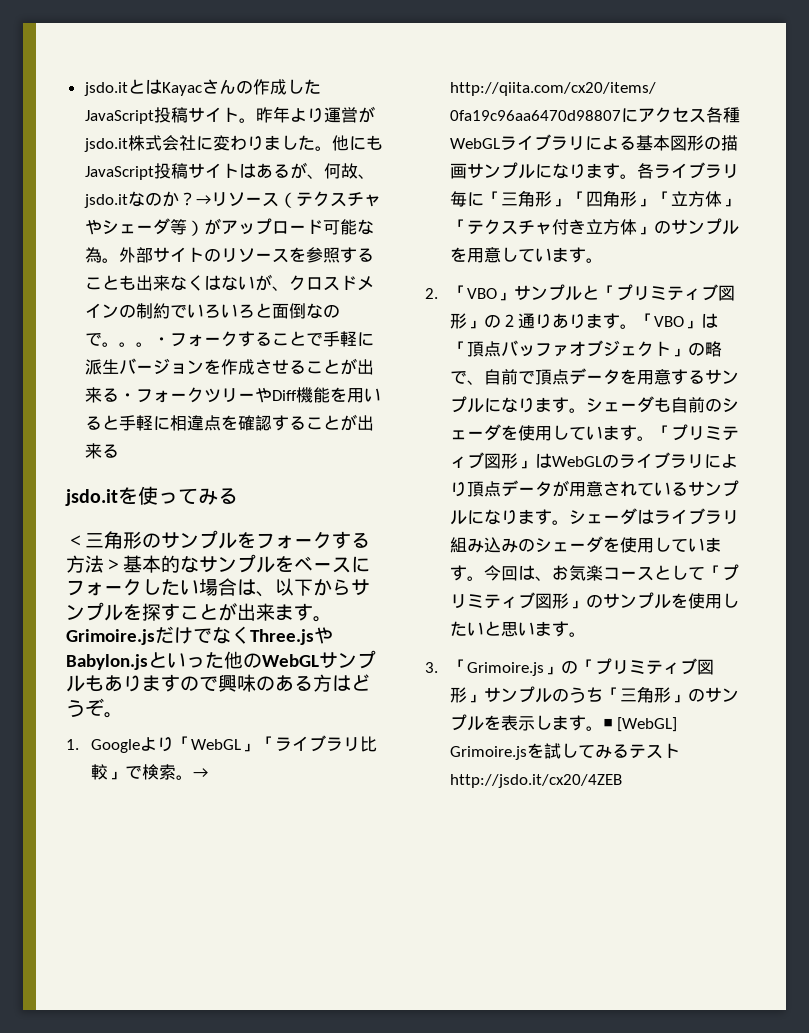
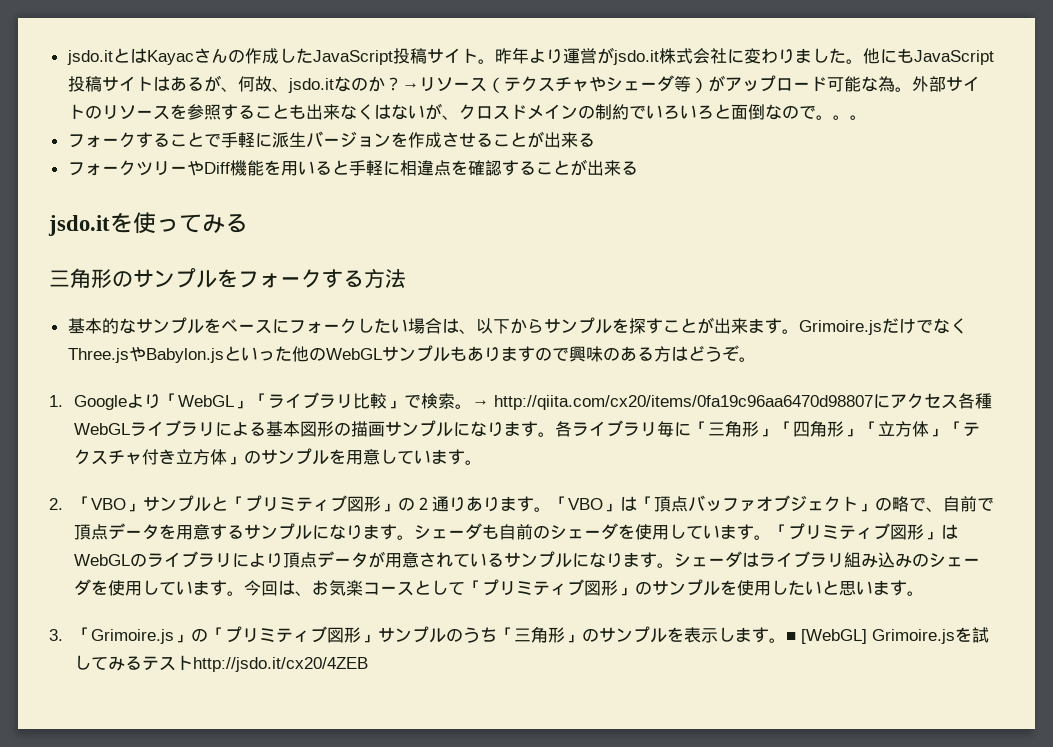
[152,337,170,345] ・ -> (867, 117) //
[118,393,136,401] ・ -> (595, 140) //
[66,535,85,547] ＜ -> (248, 223) none
[104,559,123,571] ＞ -> (406, 278) //

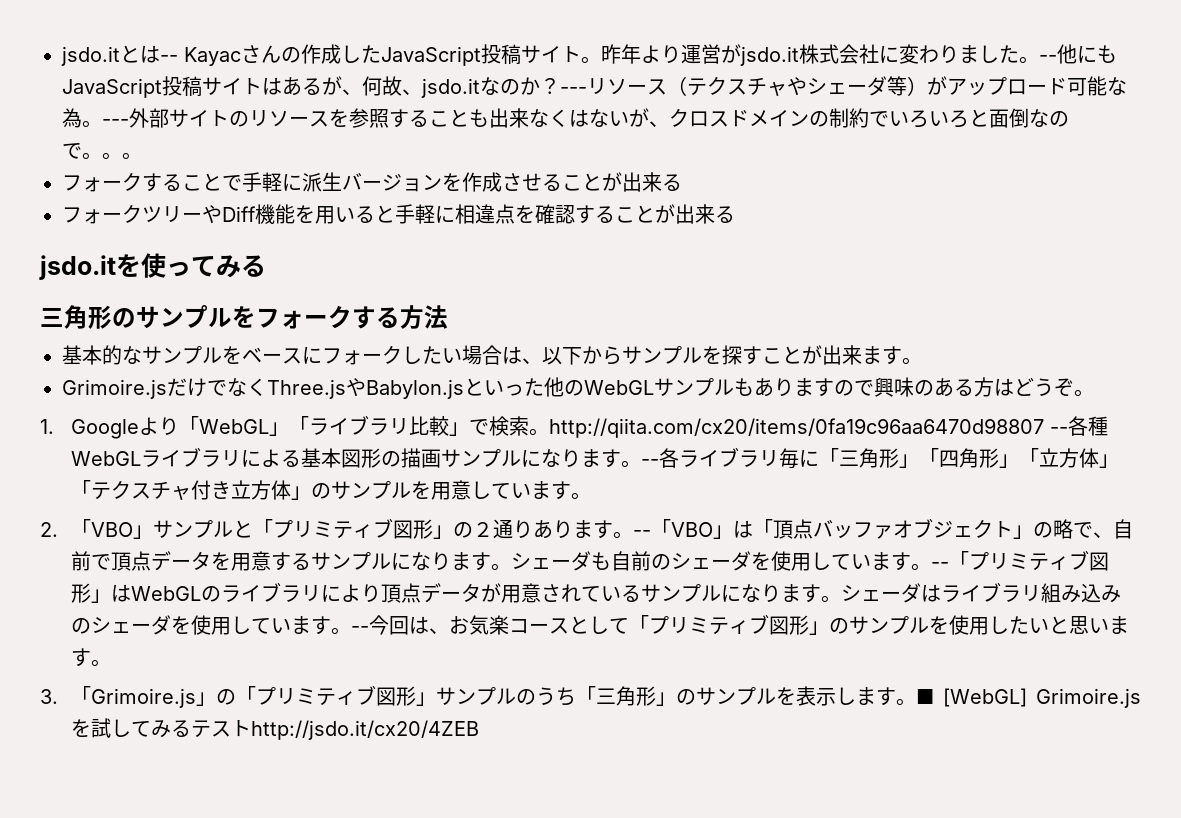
(147, 55) none -> [160,55,178,62] --
(863, 61) none -> [1039,55,1057,62] --
[401,83,419,90] → -> [560,87,587,94] ---
(912, 89) none -> [102,119,129,126] ---
(799, 331) none -> (922, 361) //
[472,393,959,410] → http://qiita.com/cx20/items/0fa19c96aa6470d98807にアクセス -> [549,418,1069,438] http://qiita.com/cx20/items/0fa19c96aa6470d98807 --
(556, 434) none -> [641,459,660,466] --
(552, 509) none -> [633,530,652,537] --
(772, 537) none -> [931,562,950,569] --
(245, 593) none -> [351,626,370,633] --

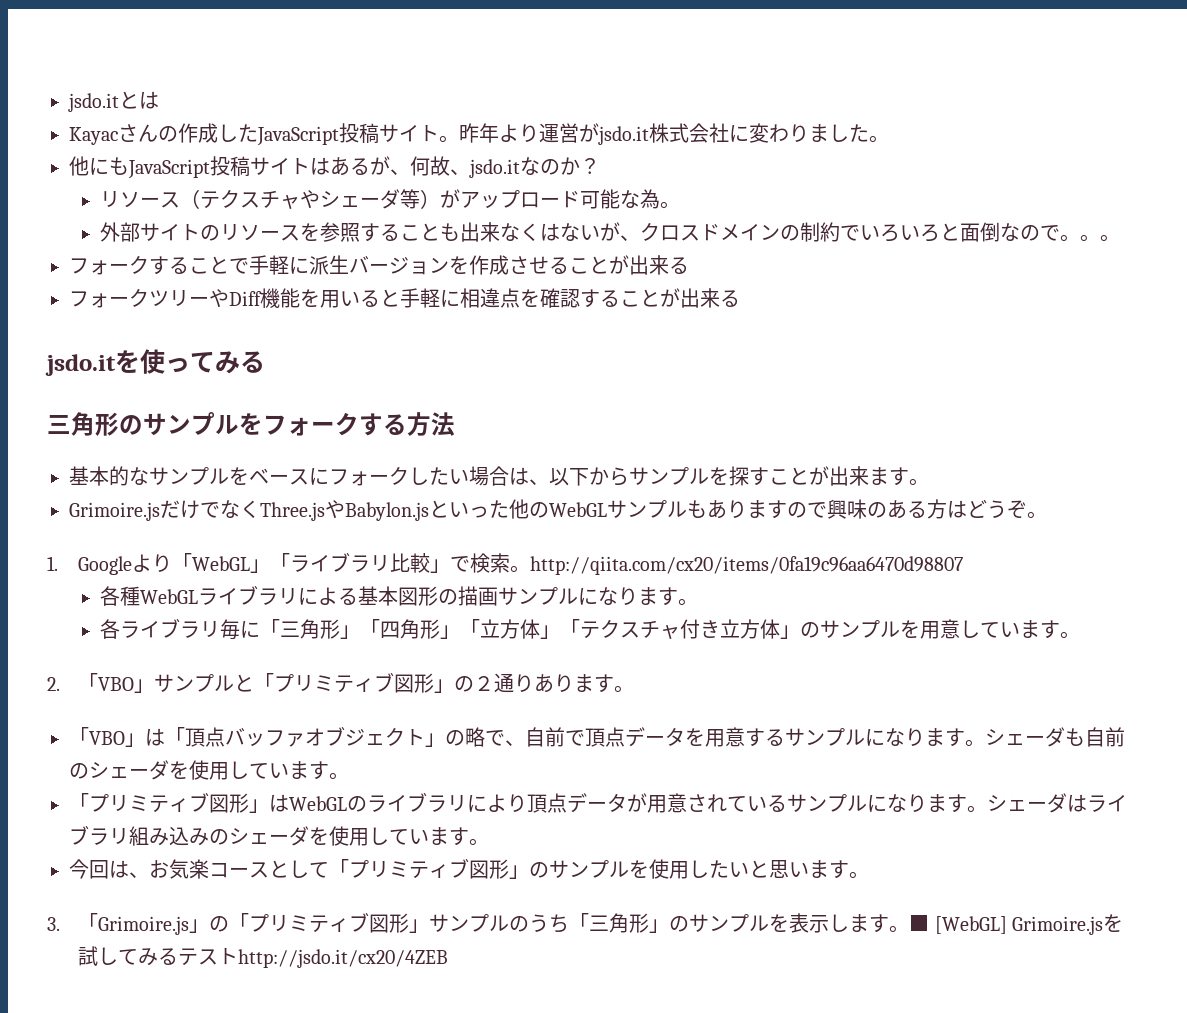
[160,55,178,62] -- -> (159, 100) //
[1039,55,1057,62] -- -> (889, 139) //
[560,87,587,94] --- -> (600, 166) //
[102,119,129,126] --- -> (681, 205) //
[1050,427,1069,434] -- -> (964, 565) //
[641,459,660,466] -- -> (699, 602) //
[633,530,652,537] -- -> (635, 689) //
[931,562,950,569] -- -> (349, 776) //
[351,626,370,633] -- -> (489, 842) //

